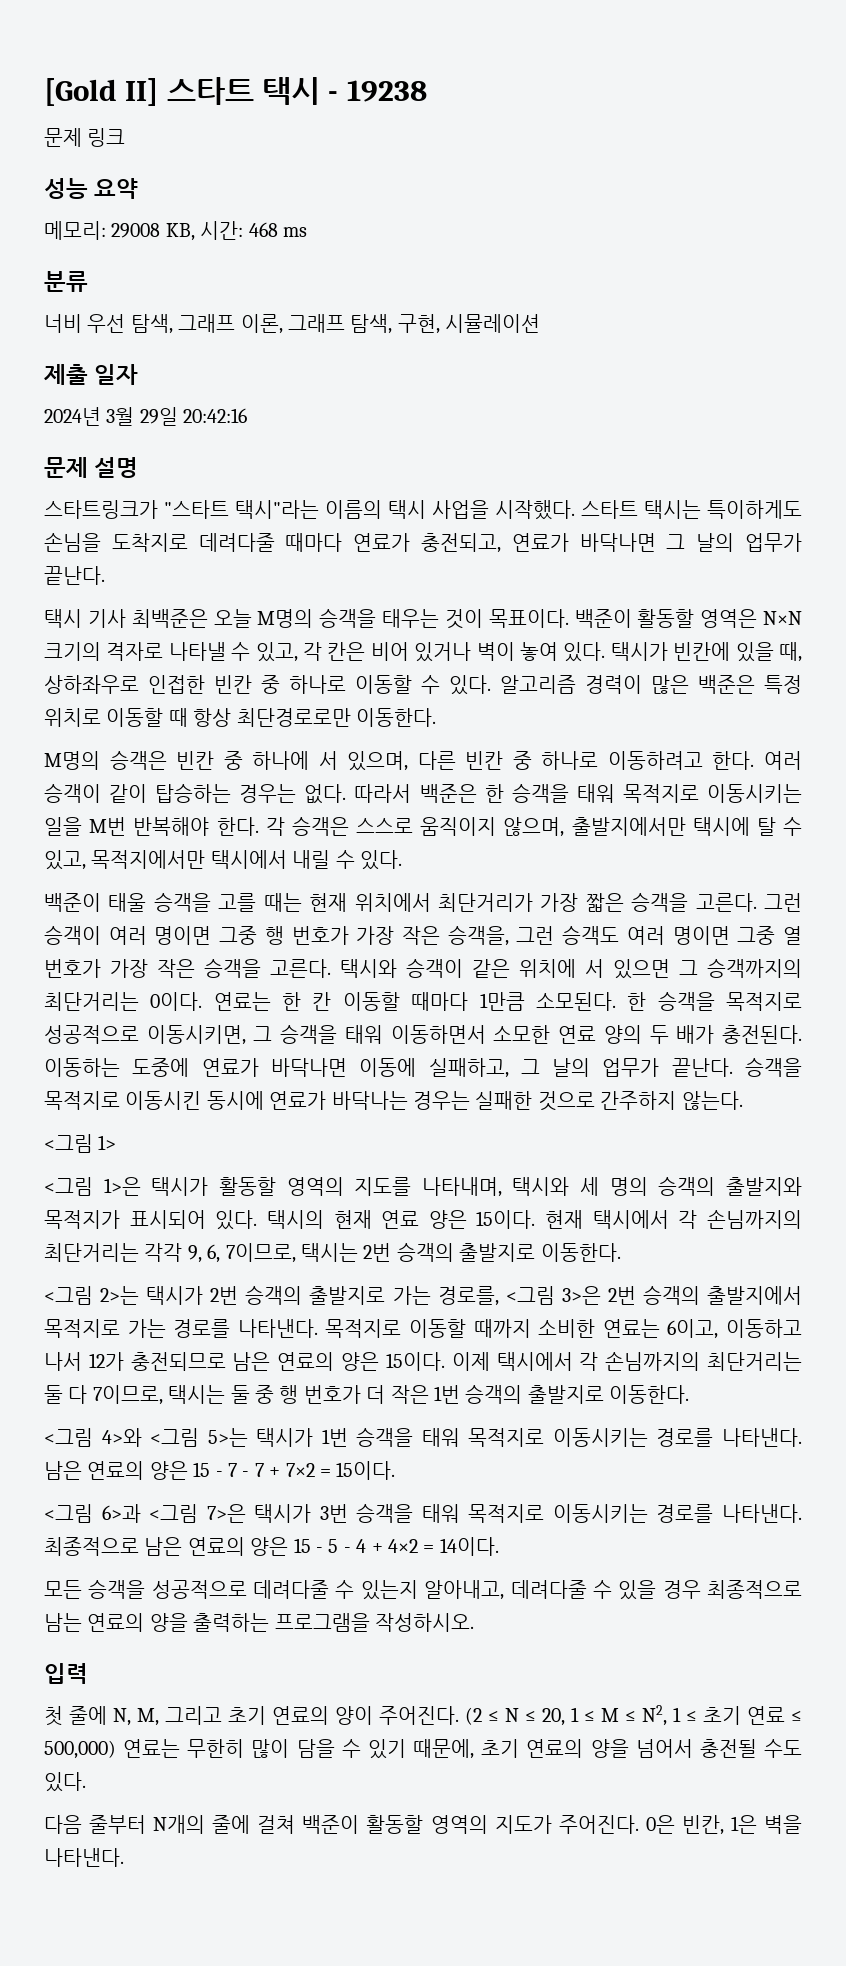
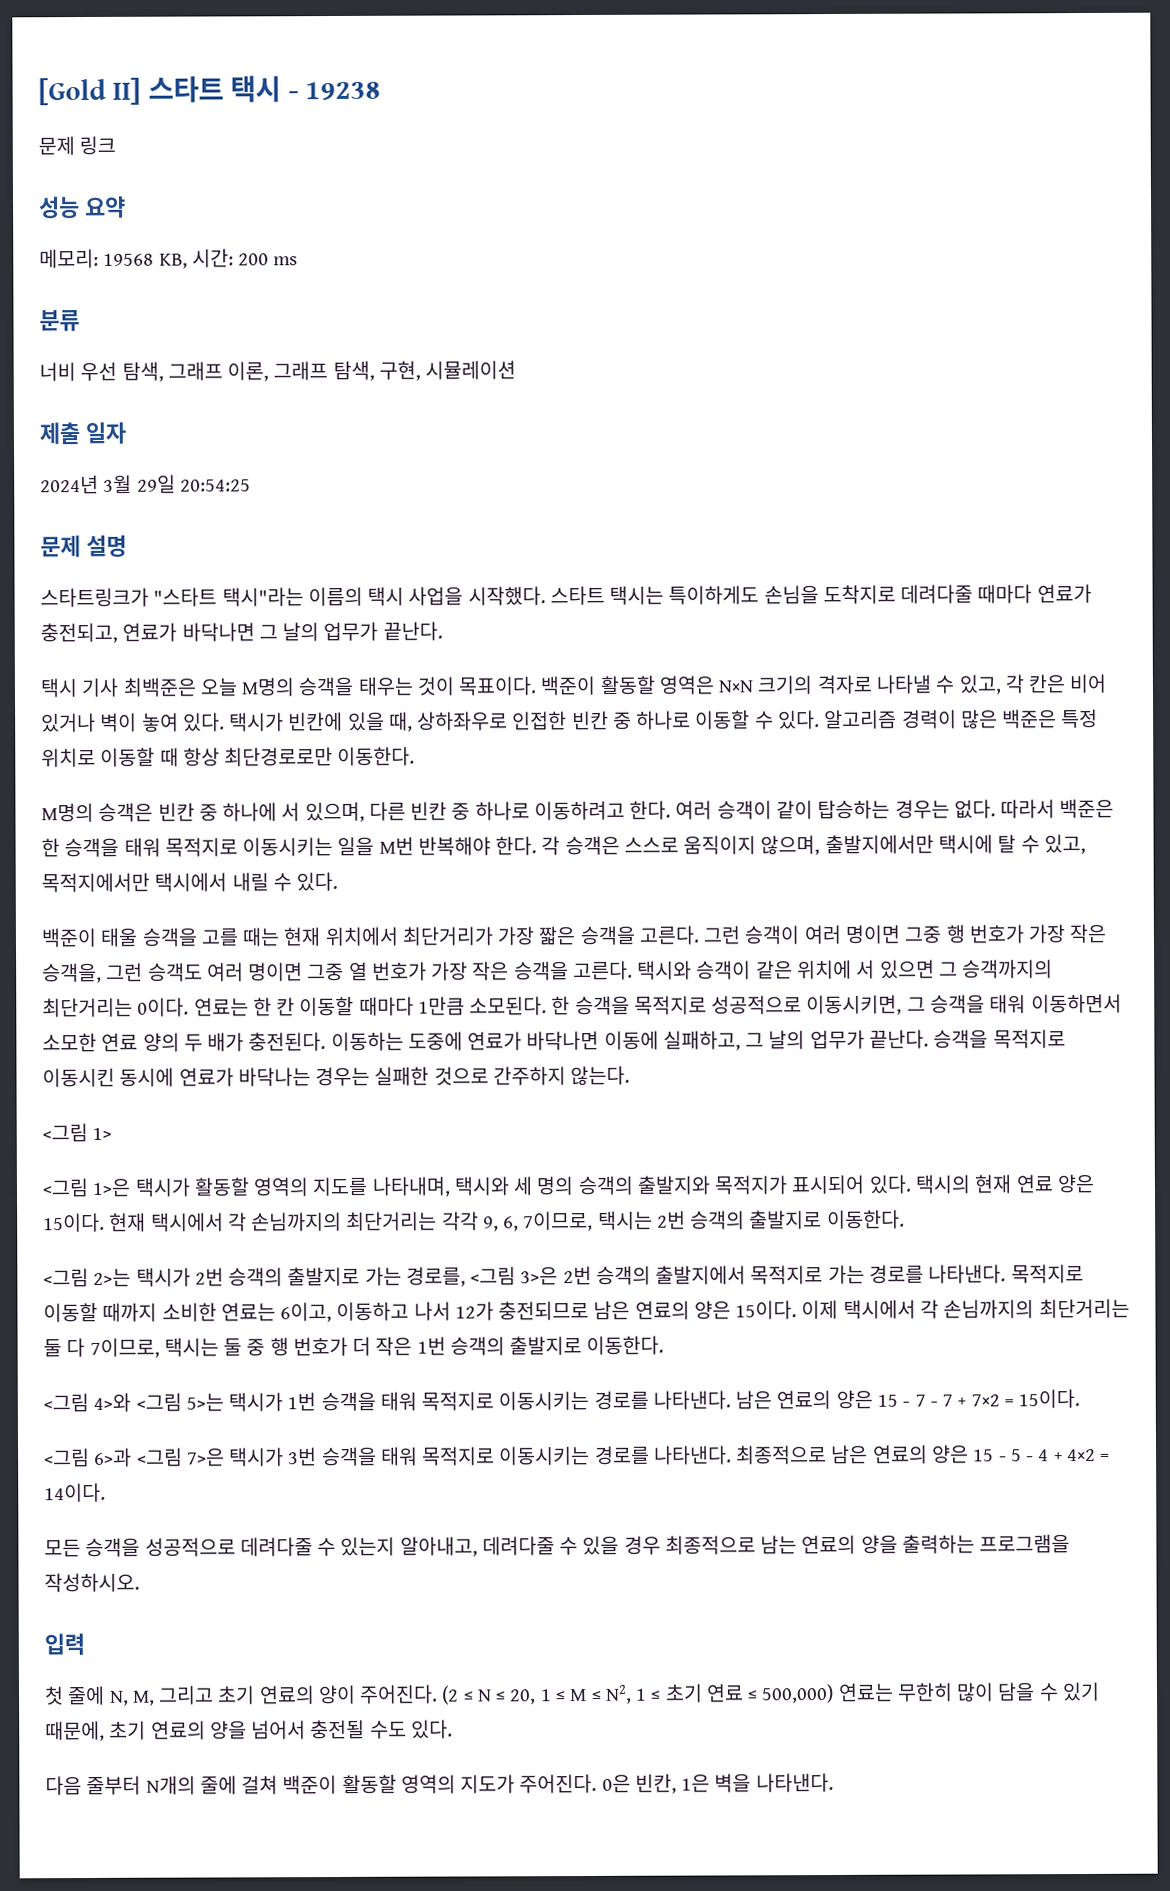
[111,223,161,238] 29008 -> [103,253,155,266] 19568
[248,222,278,237] 468 -> [238,253,270,266] 200
[183,408,248,423] 20:42:16 -> [179,479,251,492] 20:54:25

